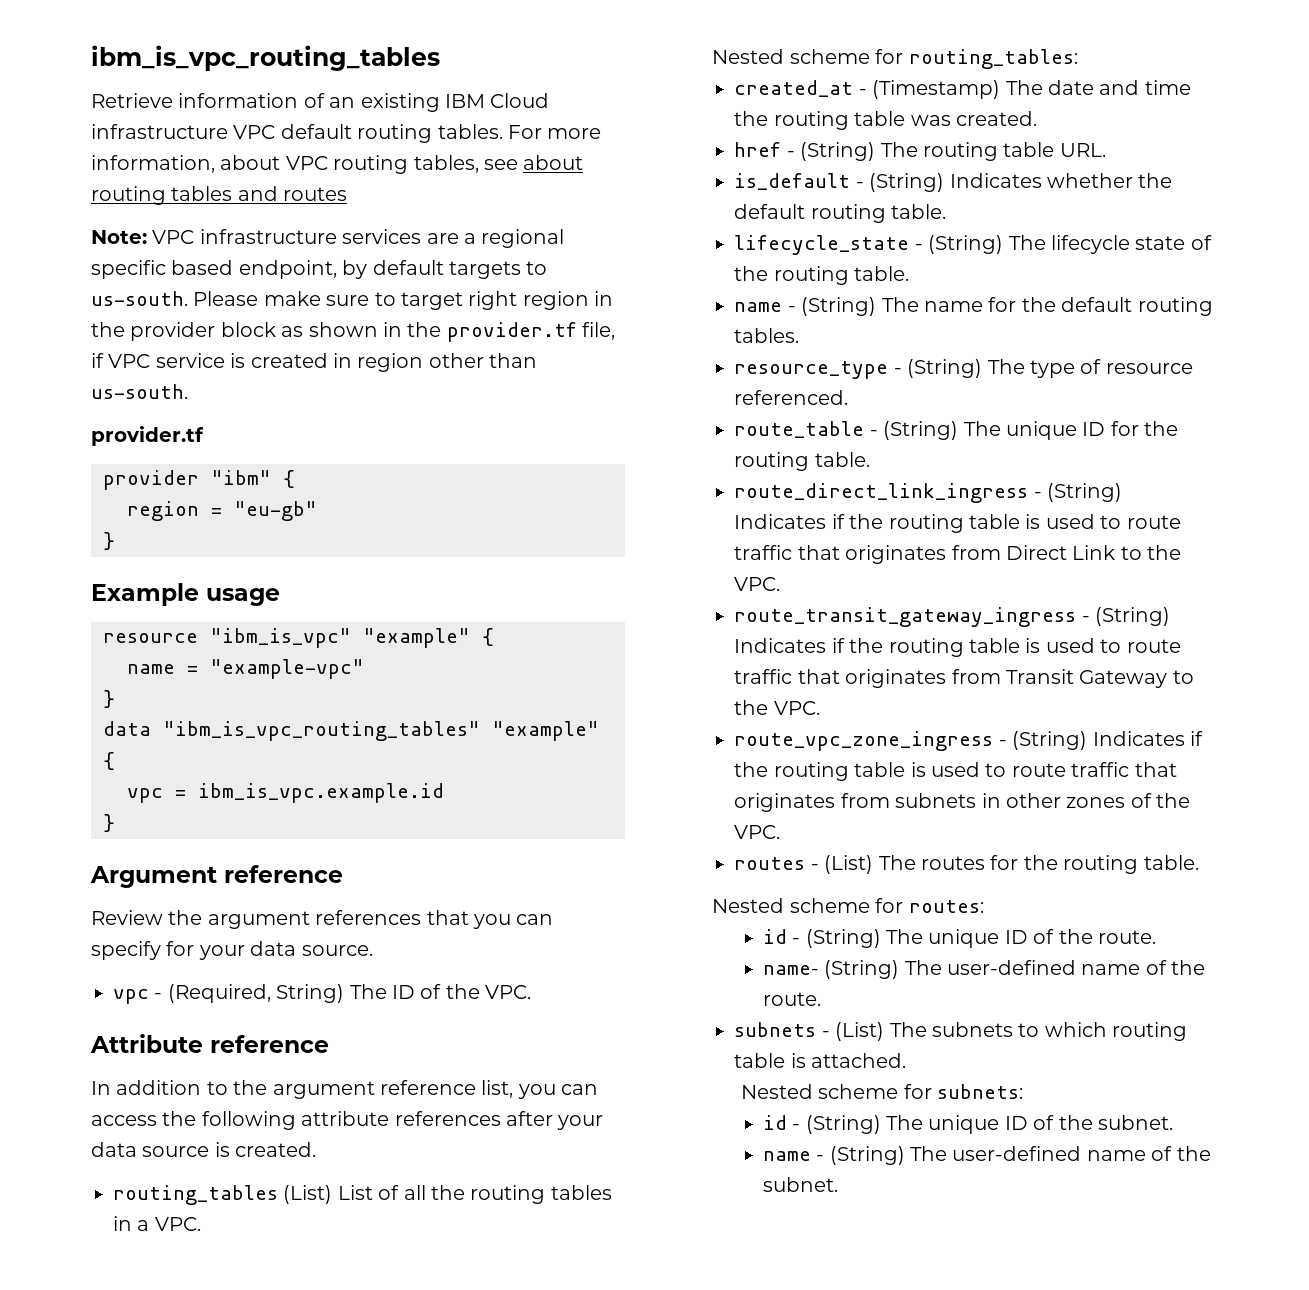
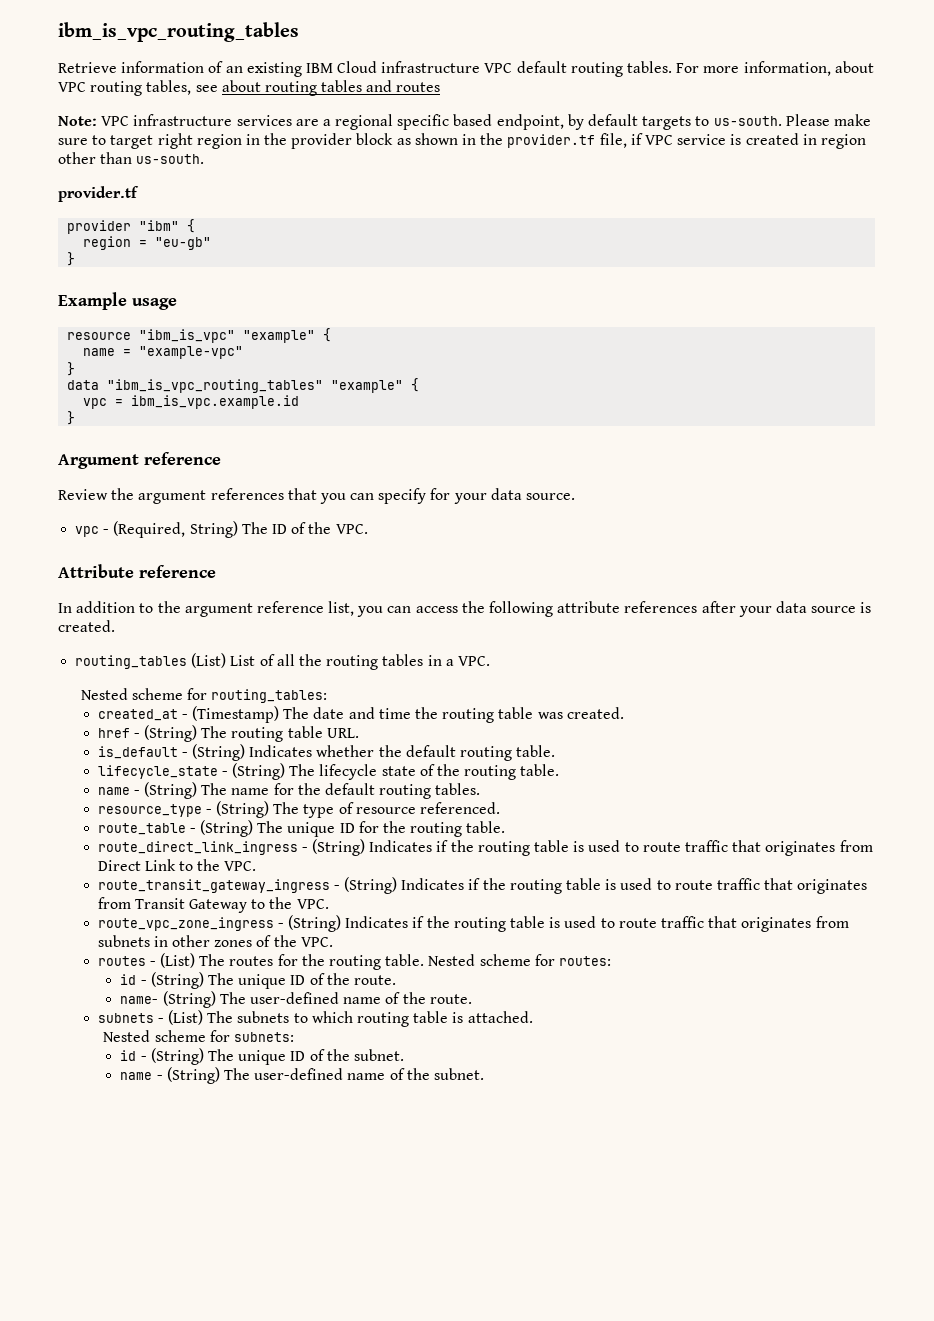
(1199, 862) // -> (425, 960) none

